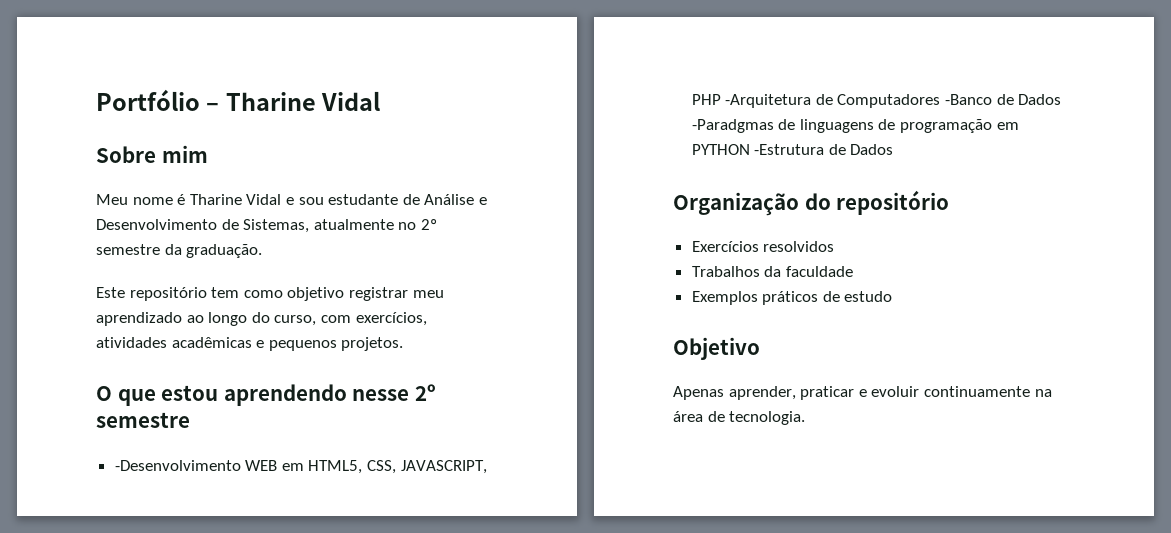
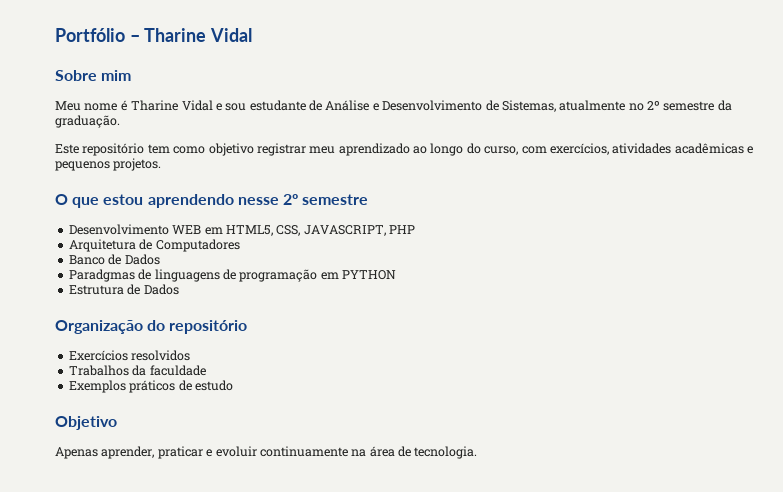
[114,460,241,471] -Desenvolvimento -> [68,224,169,235] Desenvolvimento
[725,94,812,108] -Arquitetura -> [68,239,136,252] // Arquitetura
[945,94,1062,105] [691,119,774,133] -Banco de Dados -Paradgmas -> [68,254,160,265] [68,269,135,282] // Banco de Dados // Paradgmas
[754,144,825,155] -Estrutura -> [68,285,124,295] // Estrutura

